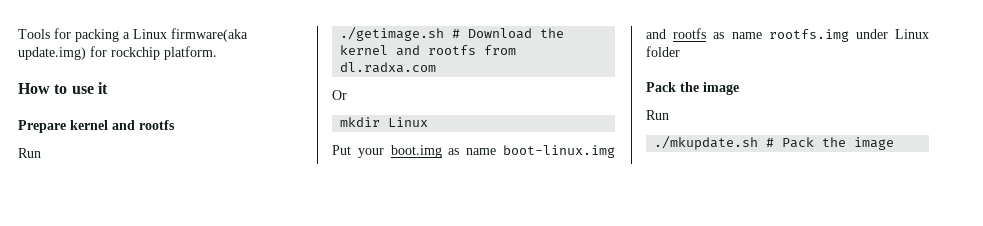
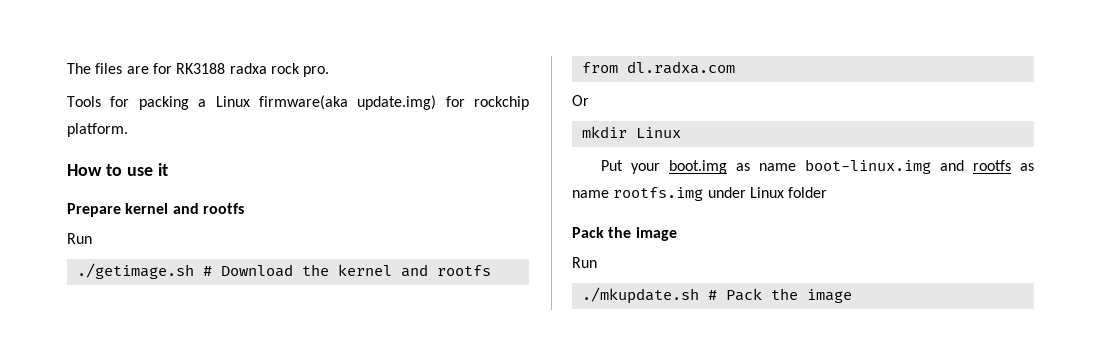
(18, 34) none -> [67,63,330,77] The files are for RK3188 radxa rock pro. //

